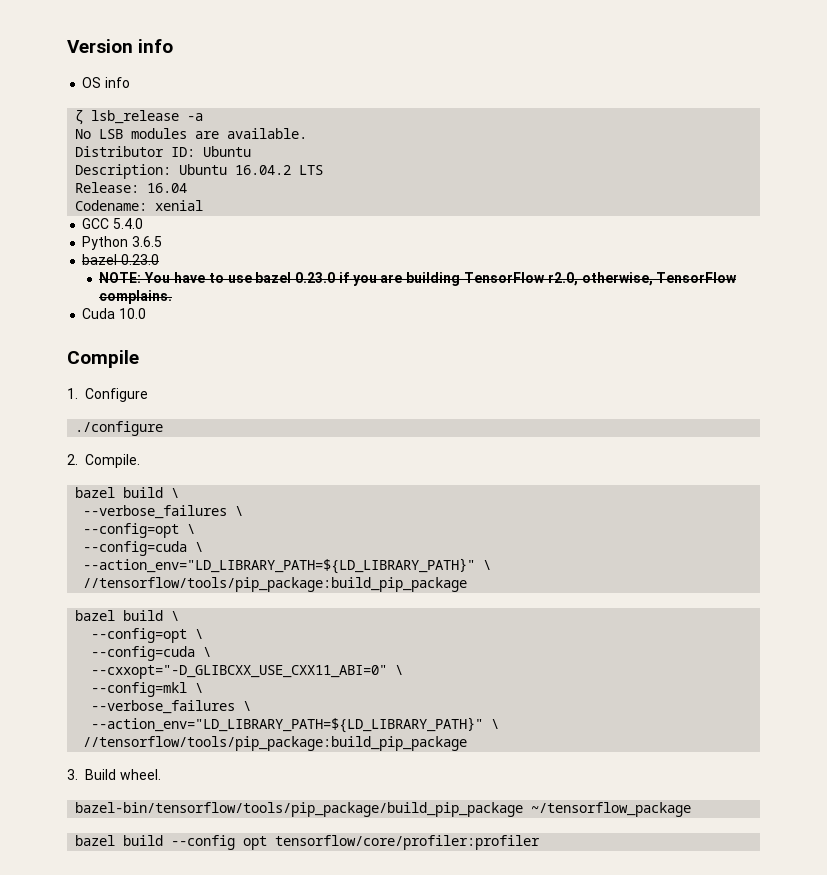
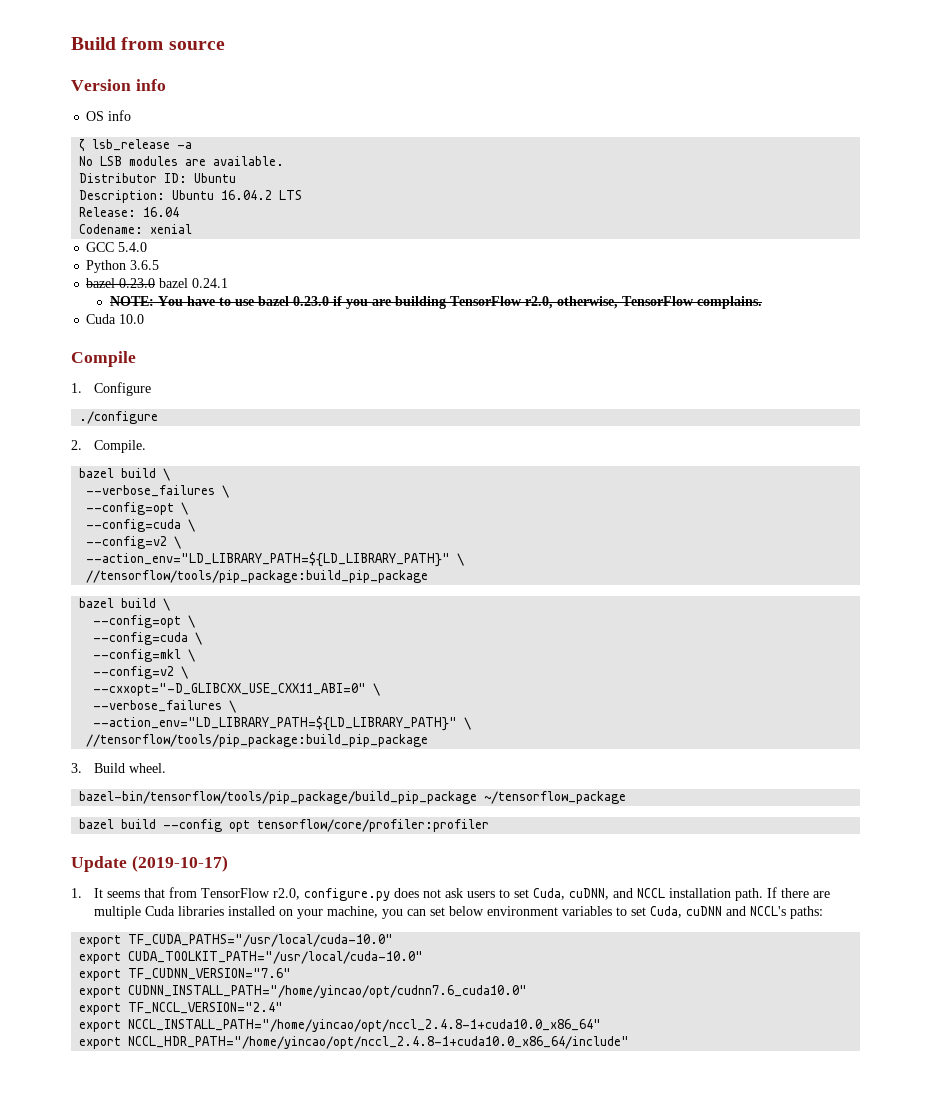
(67, 46) none -> [71,37,225,50] Build from source //
(160, 259) none -> [159,278,229,288] bazel 0.24.1
(204, 547) none -> [86,536,182,549] // --config=v2 \
[91,665,404,679] [91,682,188,697] --cxxopt="-D_GLIBCXX_USE_CXX11_ABI=0" \ // --config=mkl -> [93,649,196,662] [93,666,189,679] [93,683,367,696] --config=mkl \ // --config=v2 \ // --cxxopt="-D_GLIBCXX_USE_CXX11_ABI=0"
(541, 842) none -> [71,855,228,872] [71,887,831,901] [94,906,824,919] [79,934,394,947] [79,951,424,964] [79,968,292,981] [79,985,528,998] [79,1002,284,1015] [79,1019,602,1032] [79,1036,630,1049] // Update (2019-10-17) // 1. It seems that from TensorFlow r2.0, configure.py does not ask users to set Cuda, cuDNN, and NCCL installation path. If there are multiple Cuda libraries installed on your machine, you can set below environment variables to set Cuda, cuDNN and NCCL's paths: // export TF_CUDA_PATHS="/usr/local/cuda-10.0" // export CUDA_TOOLKIT_PATH="/usr/local/cuda-10.0" // export TF_CUDNN_VERSION="7.6" // export CUDNN_INSTALL_PATH="/home/yincao/opt/cudnn7.6_cuda10.0" // export TF_NCCL_VERSION="2.4" // export NCCL_INSTALL_PATH="/home/yincao/opt/nccl_2.4.8-1+cuda10.0_x86_64" // export NCCL_HDR_PATH="/home/yincao/opt/nccl_2.4.8-1+cuda10.0_x86_64/include"

